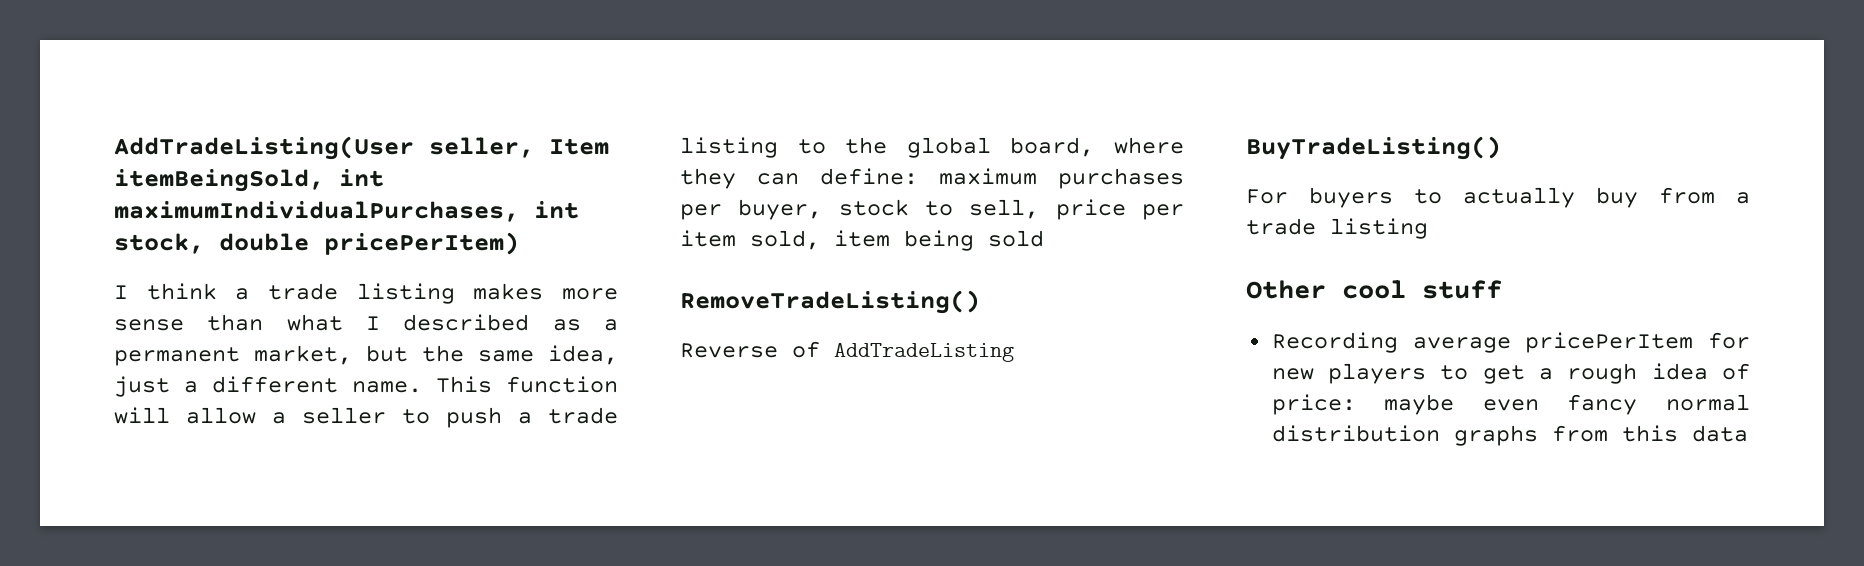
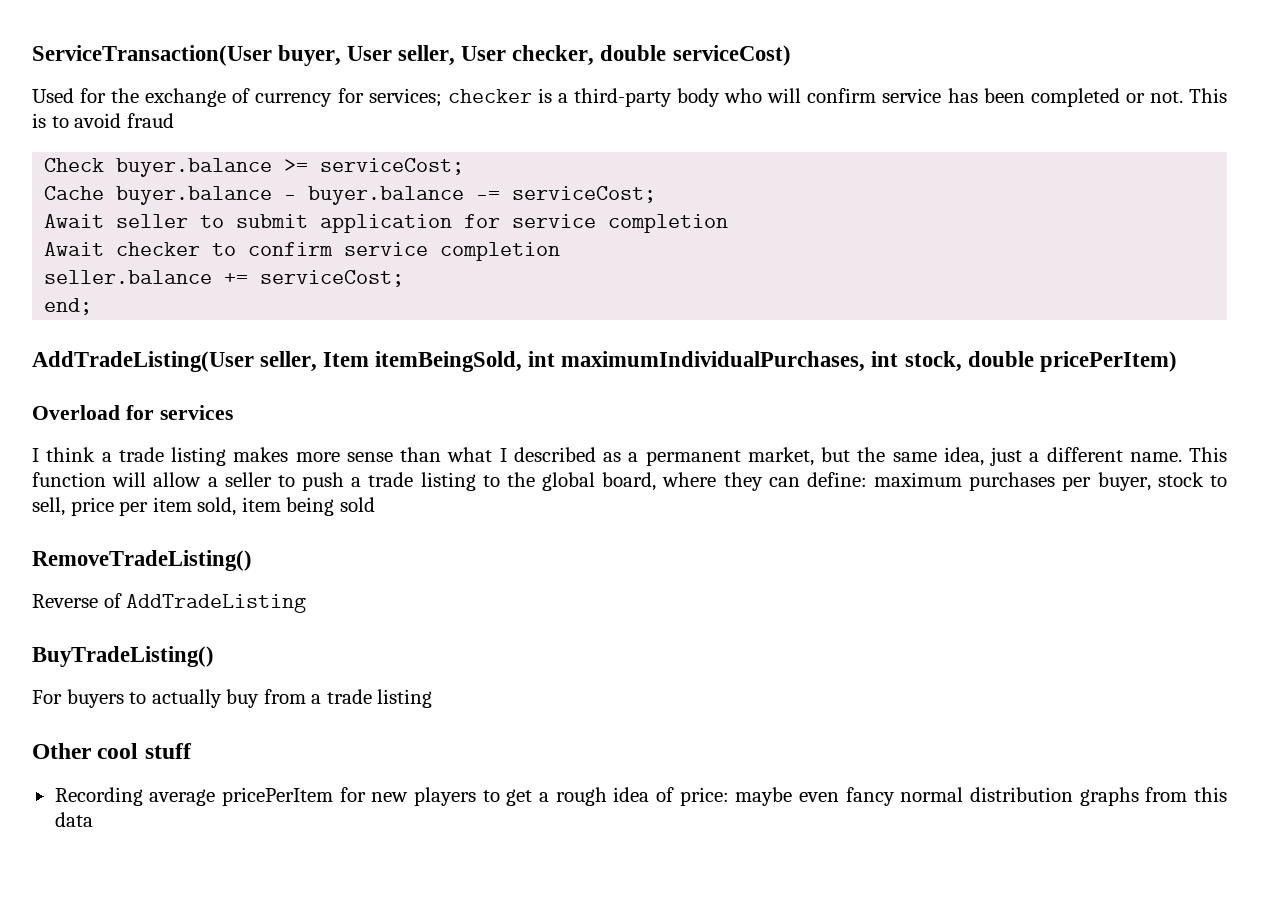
(114, 148) none -> [32,45,791,66] [32,88,1227,107] [32,113,174,128] [44,158,465,177] [44,186,657,205] [44,214,729,233] [44,242,561,261] [44,270,405,287] [44,298,93,315] ServiceTransaction(User buyer, User seller, User checker, double serviceCost) // Used for the exchange of currency for services; checker is a third-party body who will confirm service has been completed or not. This is to avoid fraud // Check buyer.balance >= serviceCost; // Cache buyer.balance - buyer.balance -= serviceCost; // Await seller to submit application for service completion // Await checker to confirm service completion // seller.balance += serviceCost; // end; //
(519, 243) none -> [32,405,233,420] // Overload for services

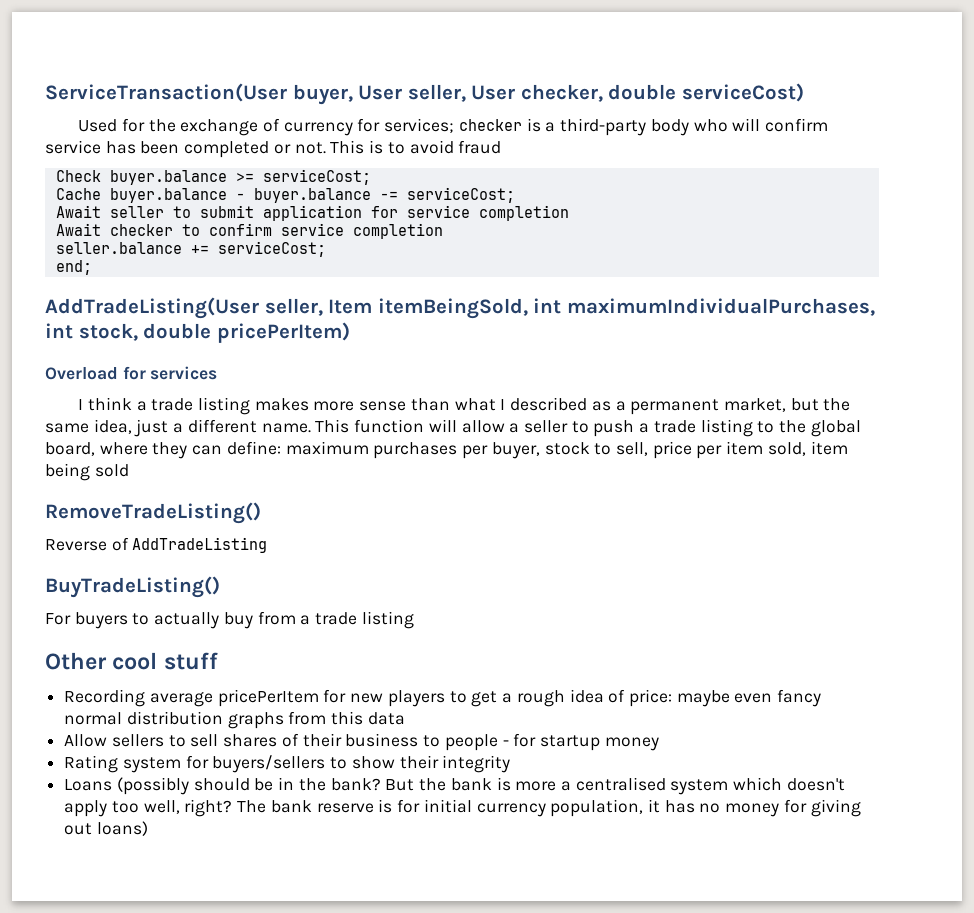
(93, 819) none -> [64,733,659,751] [64,755,511,773] [64,777,845,795] [64,799,861,817] [64,821,148,836] // Allow sellers to sell shares of their business to people - for startup money // Rating system for buyers/sellers to show their integrity // Loans (possibly should be in the bank? But the bank is more a centralised system which doesn't apply too well, right? The bank reserve is for initial currency population, it has no money for giving out loans)

